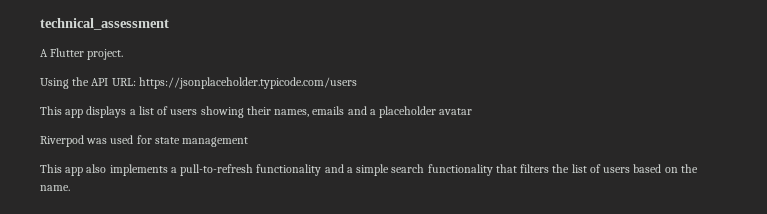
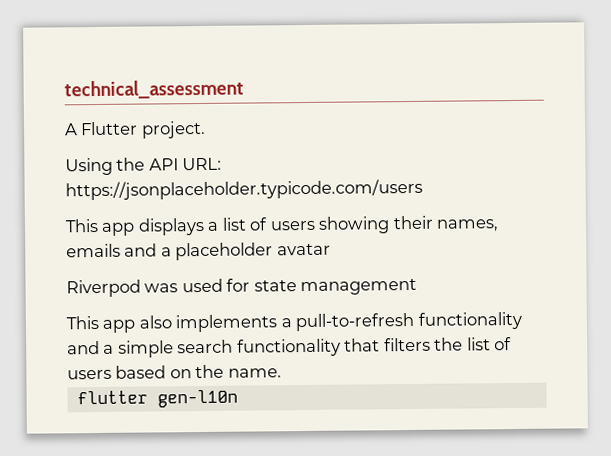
(70, 188) none -> [76,389,238,408] // flutter gen-l10n

